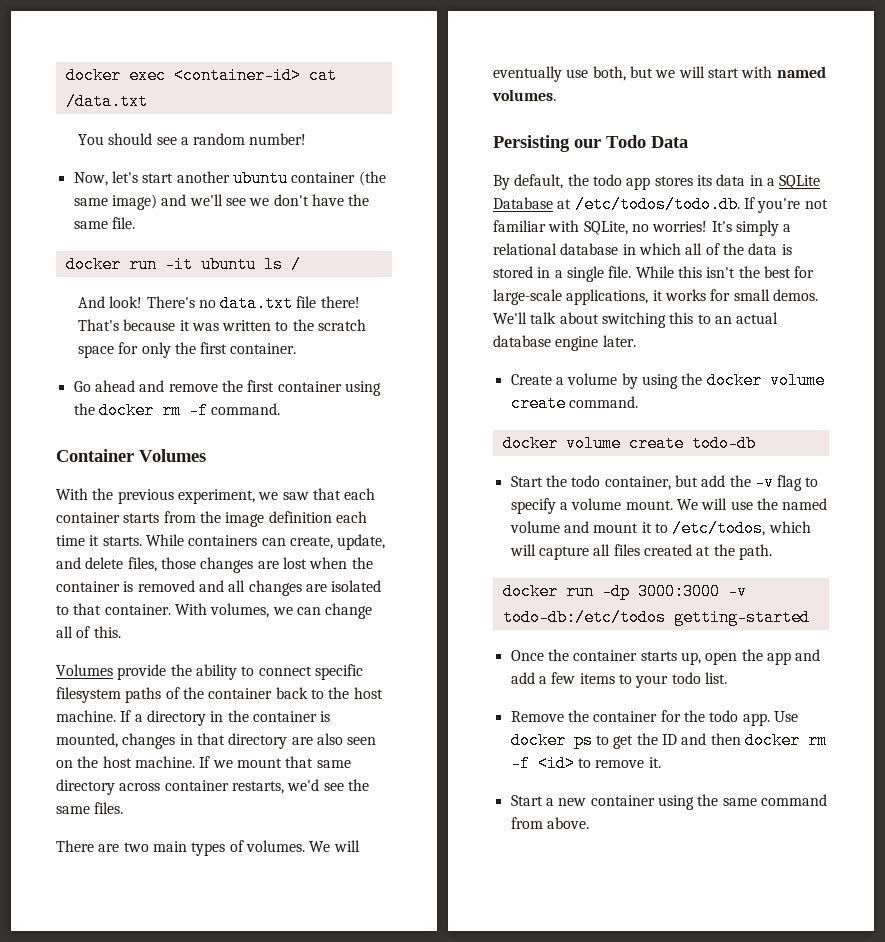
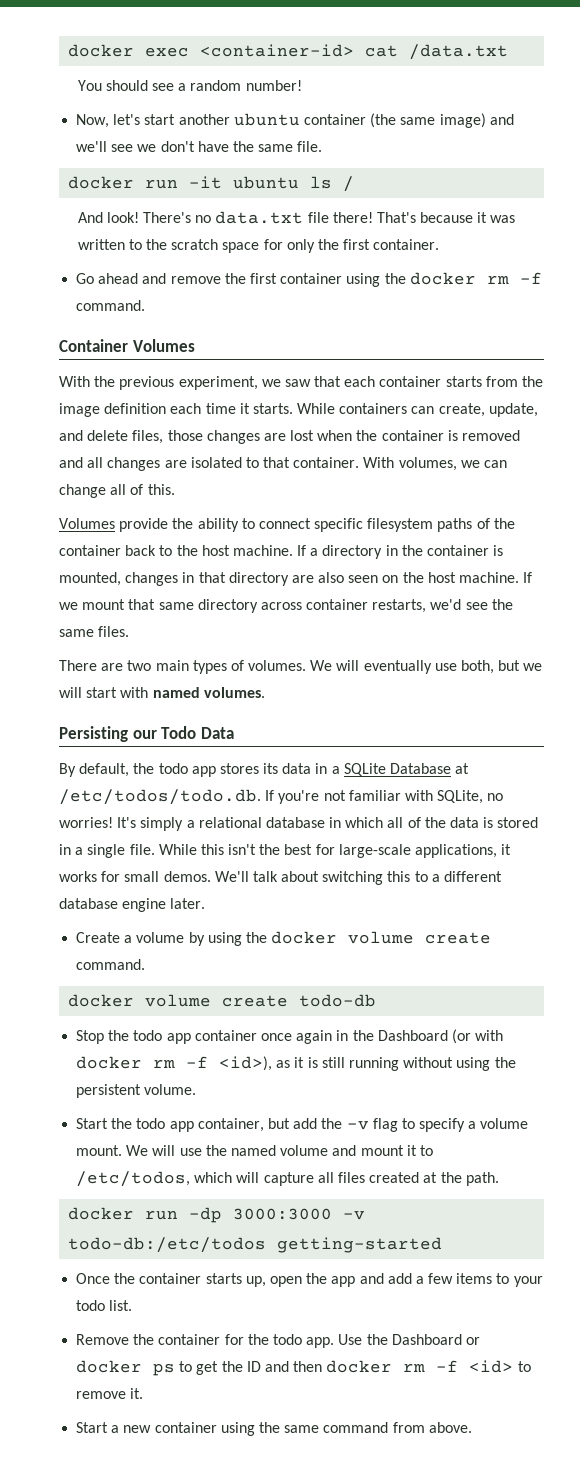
[714,312,779,324] an actual -> [431,871,503,882] a different
(756, 443) none -> [76,1029,504,1044] [76,1056,516,1071] [76,1084,197,1098] // Stop the todo app container once again in the Dashboard (or with docker rm -f <id>), as it is still running without using the persistent volume.
(601, 481) none -> [169,1121,194,1132] app
(798, 716) none -> [366,1334,480,1345] the Dashboard or

